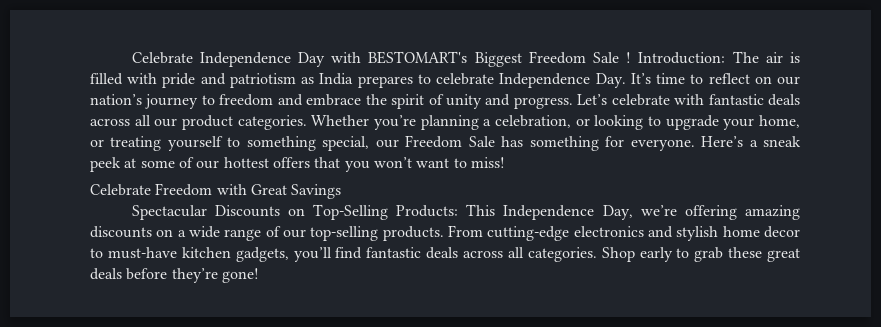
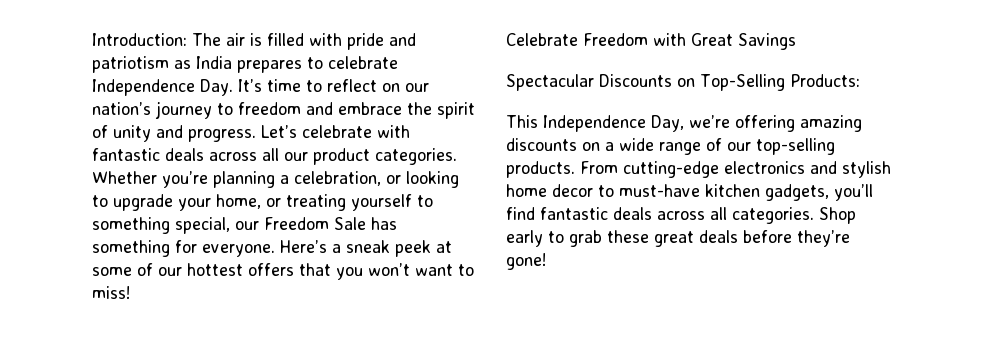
[131,51,632,67] Celebrate Independence Day with BESTOMART's Biggest Freedom Sale ! -> (92, 39) none
(459, 211) none -> (860, 80) //

